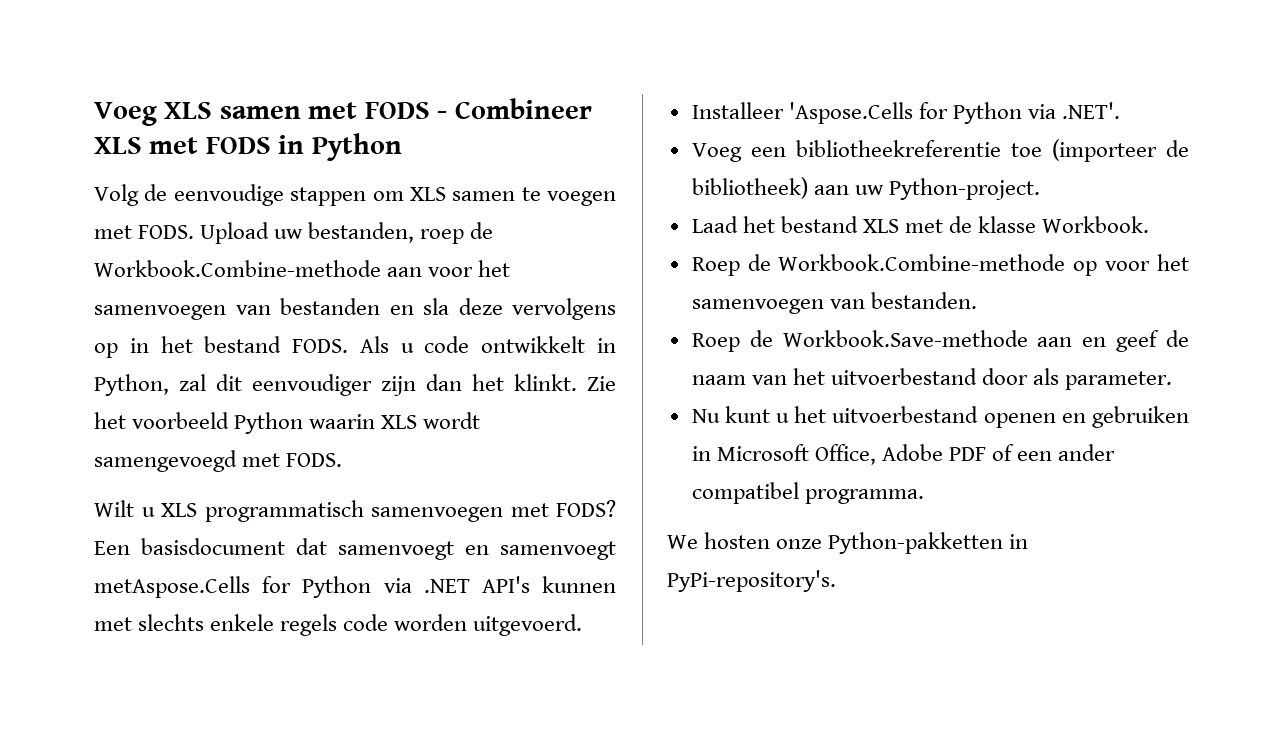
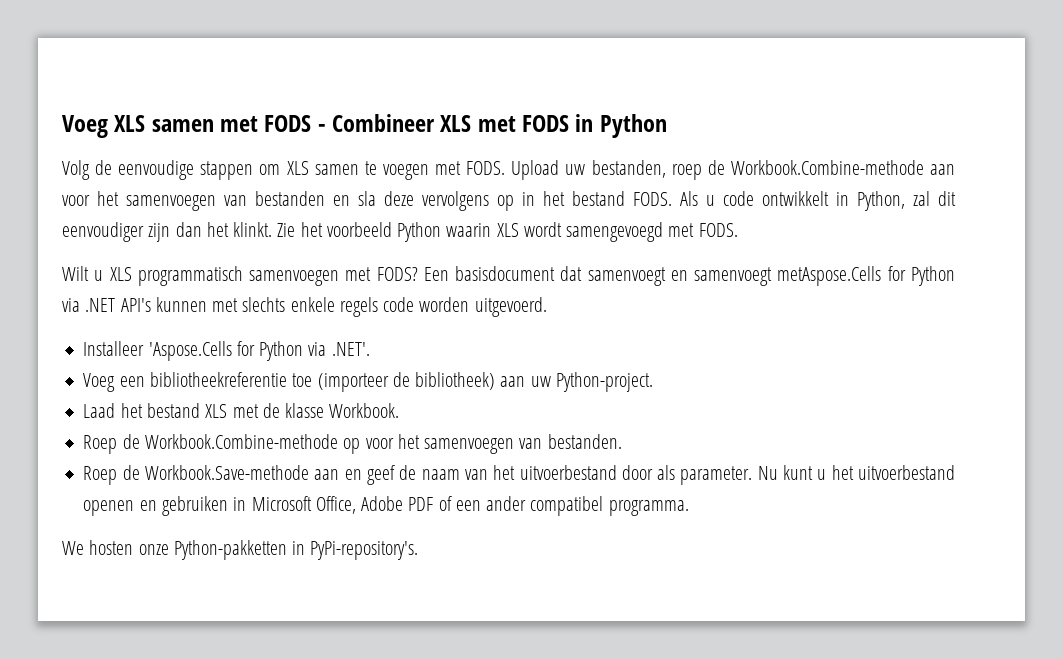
(1173, 380) // -> (753, 475) none

